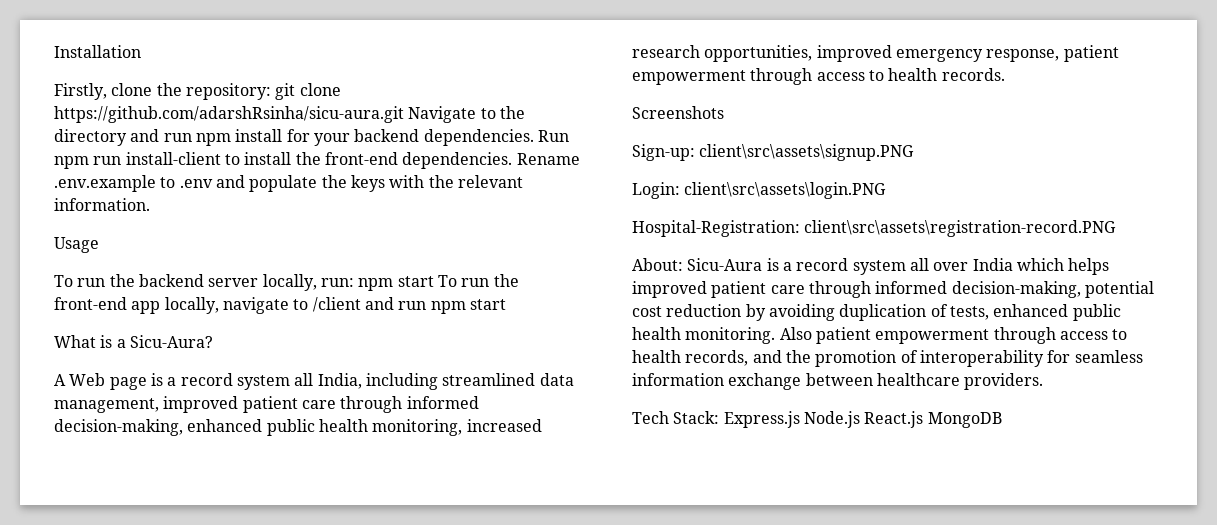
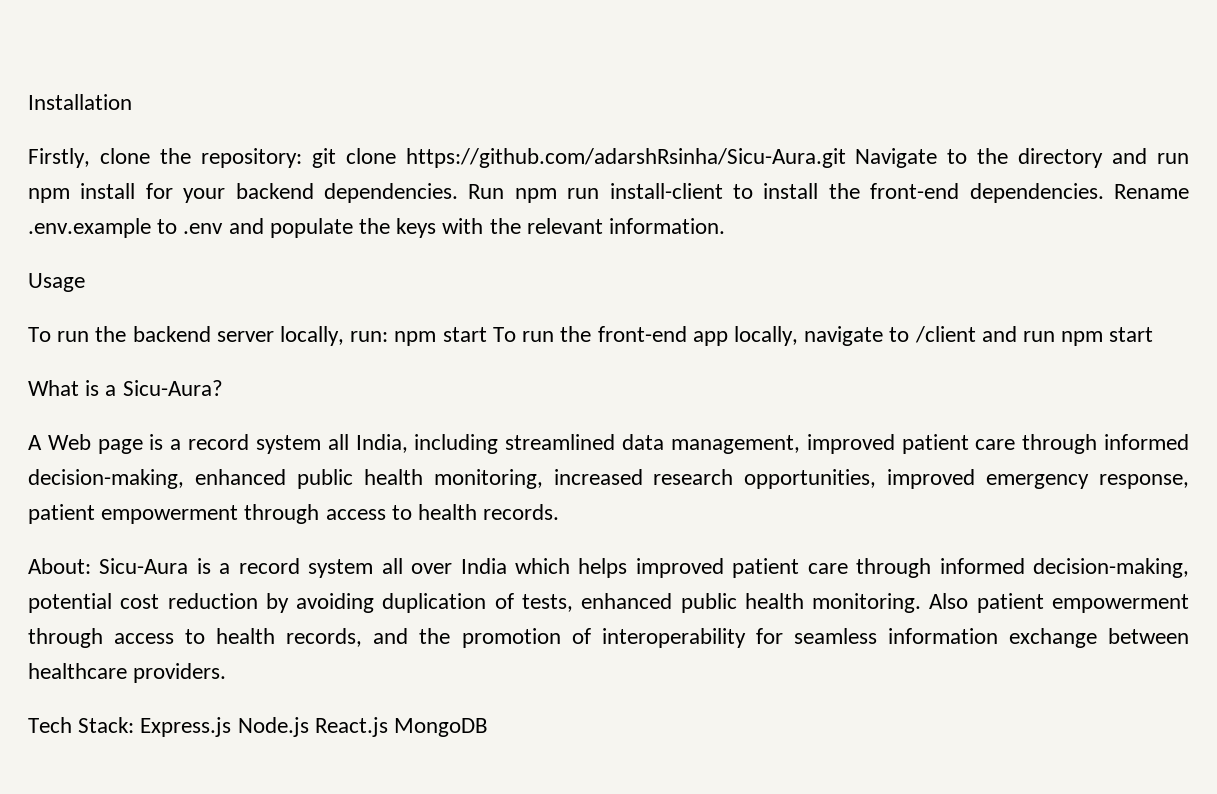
[54,106,404,123] https://github.com/adarshRsinha/sicu-aura.git -> [405,148,846,168] https://github.com/adarshRsinha/Sicu-Aura.git
[632,106,724,119] [632,144,915,161] [632,182,887,199] [632,220,1117,237] // Screenshots // Sign-up: client\src\assets\signup.PNG // Login: client\src\assets\login.PNG // Hospital-Registration: client\src\assets\registration-record.PNG -> (560, 512) none

